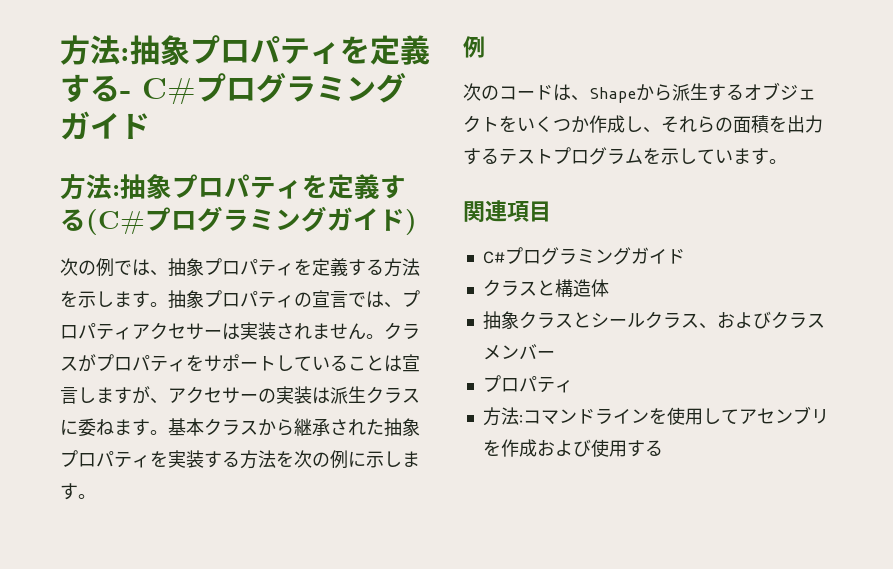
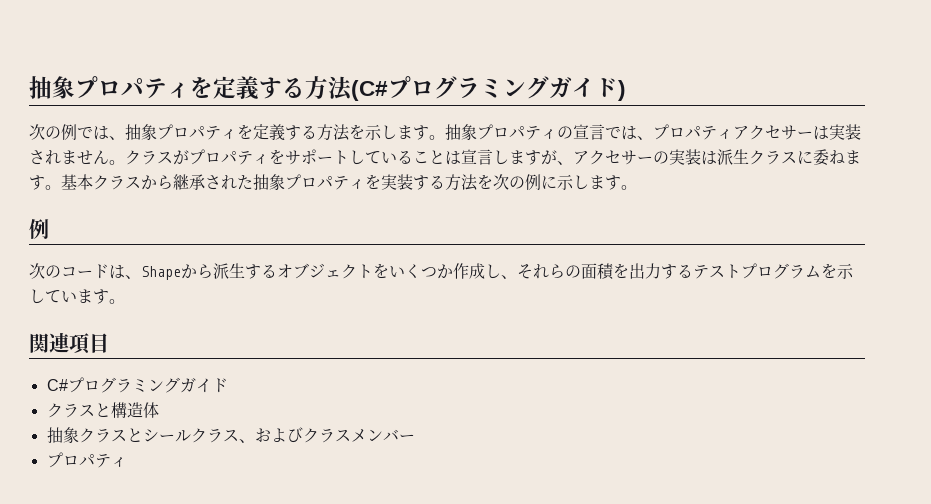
[60,35,430,65] [60,73,406,105] [60,111,150,140] [60,174,406,200] [60,209,86,231] 方法:抽象プロパティを定義する- C#プログラミングガイド // 方法:抽象プロパティを定義する -> [29,76,353,101] 抽象プロパティを定義する方法
[482,406,829,426] [482,439,663,457] // 方法:コマンドラインを使用してアセンブリを作成および使用する -> (127, 462) none

